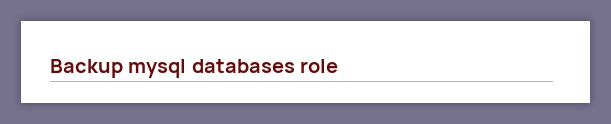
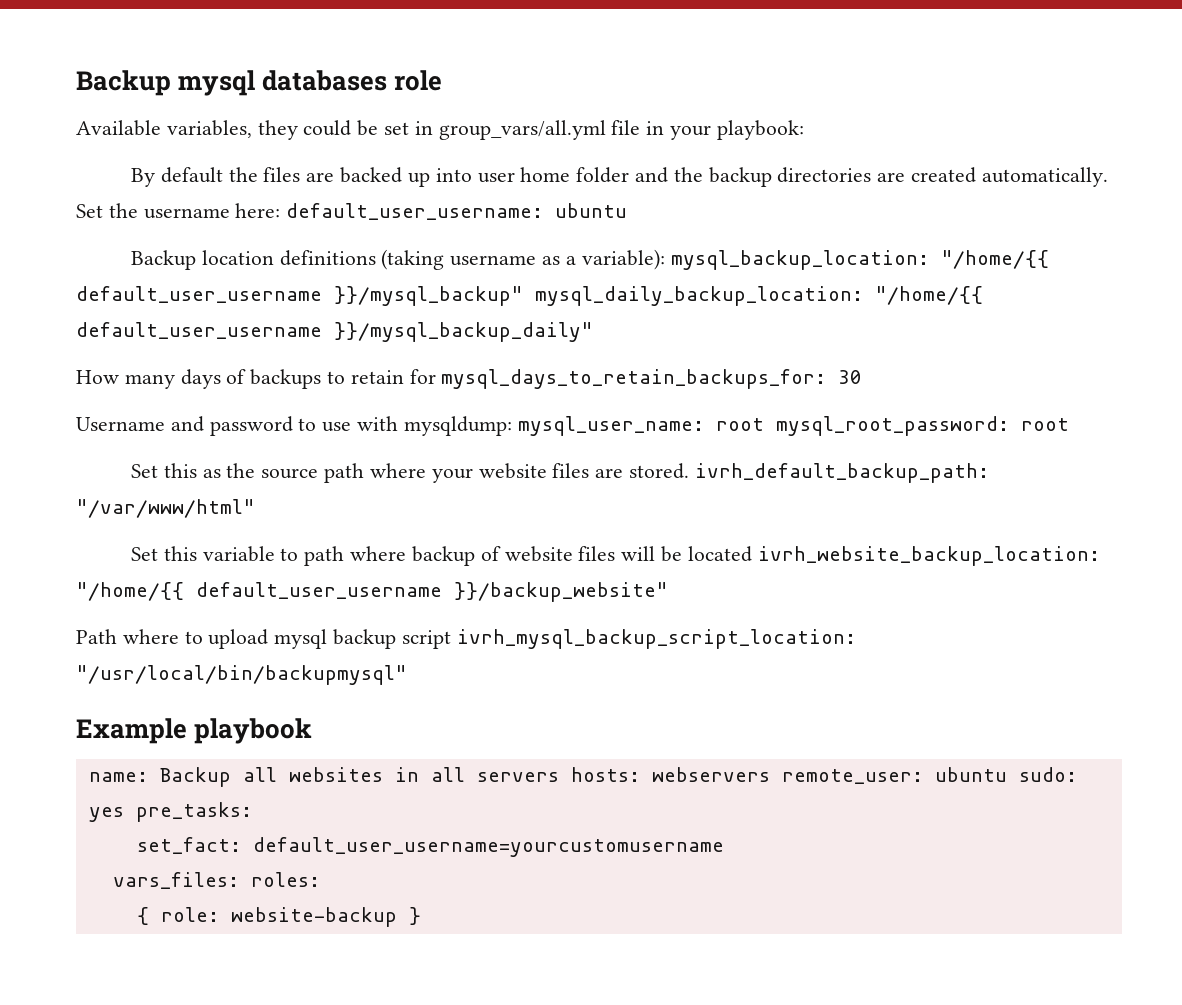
(339, 66) none -> [76,120,804,140] [131,167,1108,187] [76,203,628,220] [131,249,1049,270] [76,286,983,306] [76,322,593,342] [76,369,863,389] [76,416,1069,436] [131,463,989,483] [76,499,255,518] [131,546,1100,566] [76,582,668,602] [76,629,856,649] [76,665,407,685] [76,718,313,744] [88,767,1077,787] [88,802,252,822] [136,837,724,857] [112,872,320,889] [136,907,421,927] // Available variables, they could be set in group_vars/all.yml file in your playbook: // By default the files are backed up into user home folder and the backup directories are created automatically. Set the username here: default_user_username: ubuntu // Backup location definitions (taking username as a variable): mysql_backup_location: "/home/{{ default_user_username }}/mysql_backup" mysql_daily_backup_location: "/home/{{ default_user_username }}/mysql_backup_daily" // How many days of backups to retain for mysql_days_to_retain_backups_for: 30 // Username and password to use with mysqldump: mysql_user_name: root mysql_root_password: root // Set this as the source path where your website files are stored. ivrh_default_backup_path: "/var/www/html" // Set this variable to path where backup of website files will be located ivrh_website_backup_location: "/home/{{ default_user_username }}/backup_website" // Path where to upload mysql backup script ivrh_mysql_backup_script_location: "/usr/local/bin/backupmysql" // Example playbook // name: Backup all websites in all servers hosts: webservers remote_user: ubuntu sudo: yes pre_tasks: // set_fact: default_user_username=yourcustomusername // vars_files: roles: // { role: website-backup }

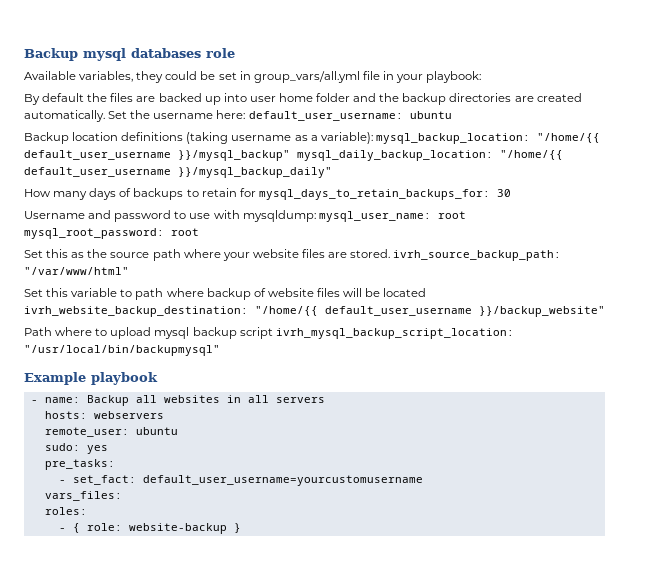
[694,463,989,483] ivrh_default_backup_path: -> [393,250,562,261] ivrh_source_backup_path:
[757,546,1100,566] ivrh_website_backup_location: -> [24,306,248,317] ivrh_website_backup_destination:
(313, 731) none -> [30,400,38,403] -
(559, 777) none -> (325, 400) //
(770, 774) none -> (164, 415) //
(1007, 774) none -> (178, 431) //
(124, 814) none -> (108, 449) //
(252, 812) none -> [58,480,66,483] -
(239, 880) none -> (122, 496) //
(320, 879) none -> [58,528,66,531] -

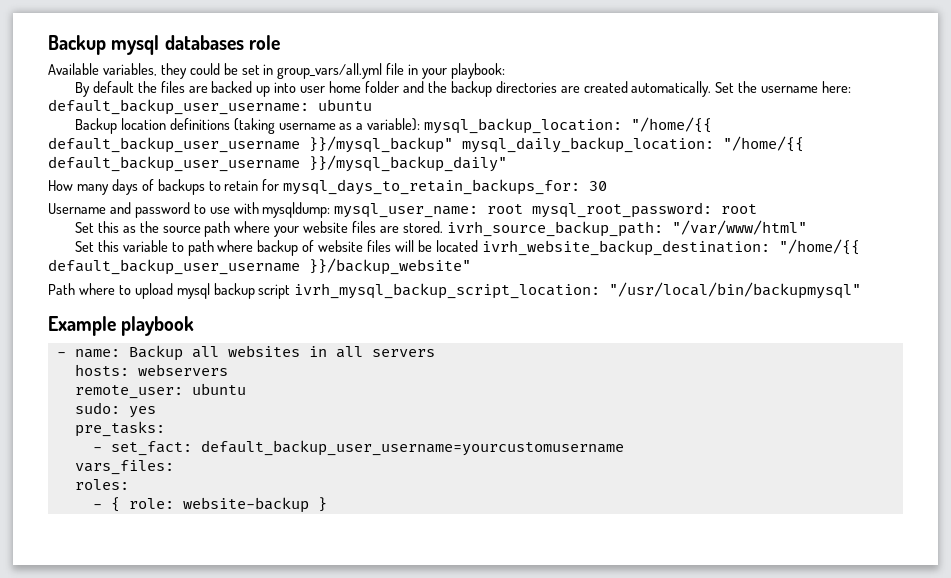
[248,111,403,121] default_user_username: -> [48,99,309,115] default_backup_user_username:
[24,150,171,160] default_user_username -> [48,137,300,153] default_backup_user_username
[24,167,171,177] default_user_username -> [48,156,300,172] default_backup_user_username
[325,306,472,316] default_user_username -> [48,259,300,275] default_backup_user_username
[142,475,423,486] default_user_username=yourcustomusername -> [200,440,624,456] default_backup_user_username=yourcustomusername

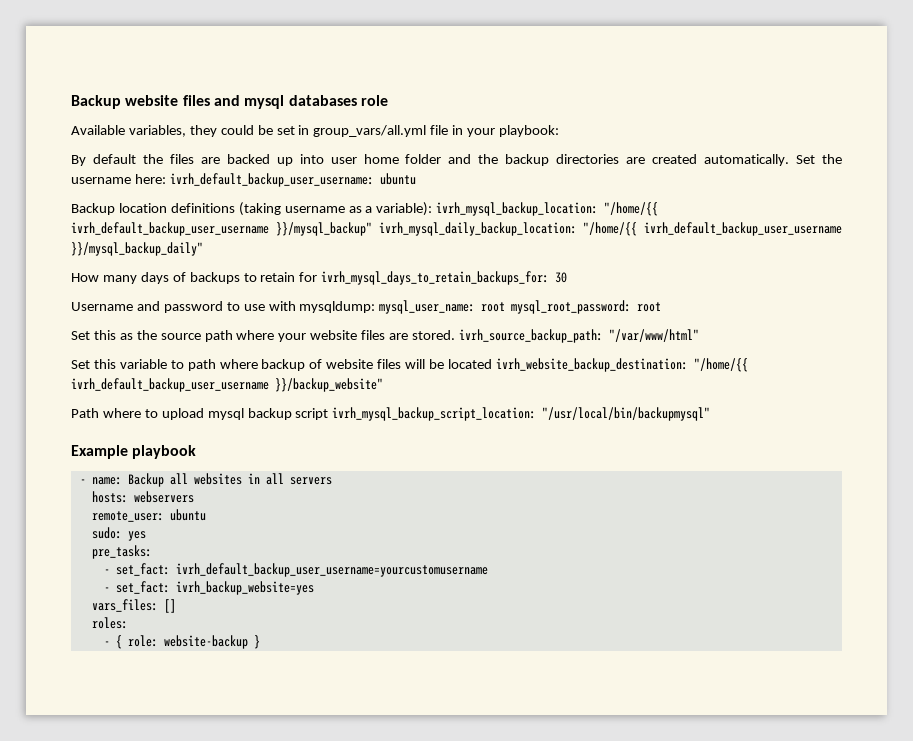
[48,35,106,55] Backup -> [71,95,240,109] Backup website files and
[48,99,309,115] default_backup_user_username: -> [169,173,374,187] ivrh_default_backup_user_username:
[424,117,713,134] [48,136,804,153] [48,156,300,172] mysql_backup_location: "/home/{{ default_backup_user_username }}/mysql_backup" mysql_daily_backup_location: "/home/{{ default_backup_user_username -> [436,202,659,216] [71,222,842,236] ivrh_mysql_backup_location: "/home/{{ ivrh_default_backup_user_username }}/mysql_backup" ivrh_mysql_daily_backup_location: "/home/{{ ivrh_default_backup_user_username
[283,179,581,195] mysql_days_to_retain_backups_for: -> [321,271,550,285] ivrh_mysql_days_to_retain_backups_for:
[48,259,300,275] default_backup_user_username -> [71,378,269,392] ivrh_default_backup_user_username
[200,440,624,456] default_backup_user_username=yourcustomusername -> [175,563,488,577] [103,581,314,595] ivrh_default_backup_user_username=yourcustomusername // - set_fact: ivrh_backup_website=yes
(174, 467) none -> [163,599,176,613] []

